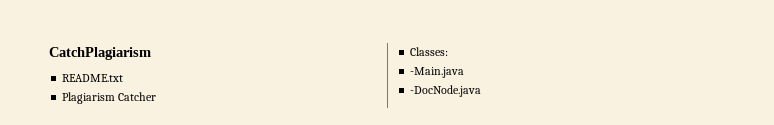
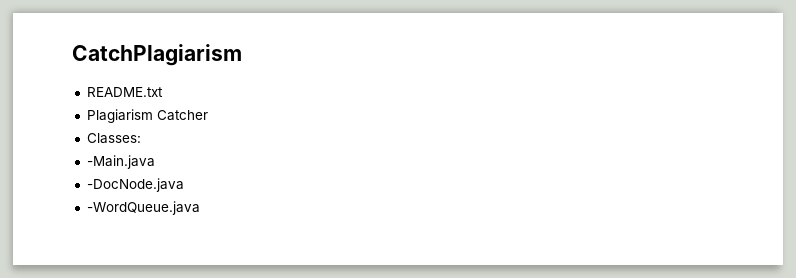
(482, 91) none -> [86,201,200,215] // -WordQueue.java

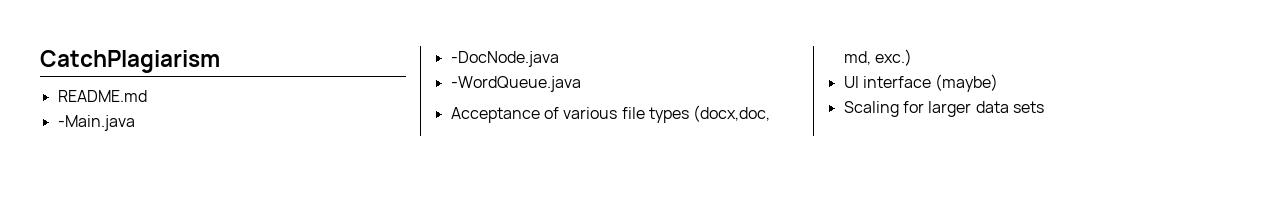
[86,87,163,97] [86,109,208,123] [86,133,141,144] README.txt // Plagiarism Catcher // Classes: -> [57,90,147,102] README.md
(200, 208) none -> [450,105,771,123] [843,49,912,66] [843,74,999,92] [843,101,1044,117] // Acceptance of various file types (docx,doc, md, exc.) // UI interface (maybe) // Scaling for larger data sets

